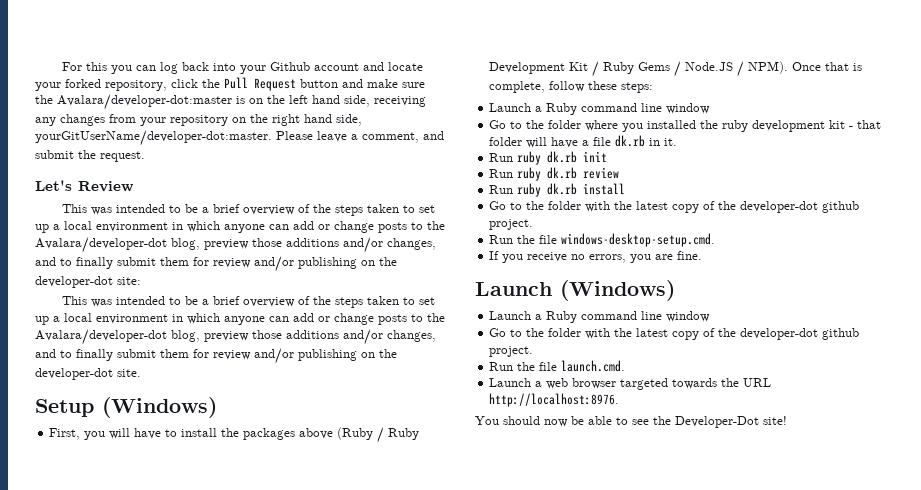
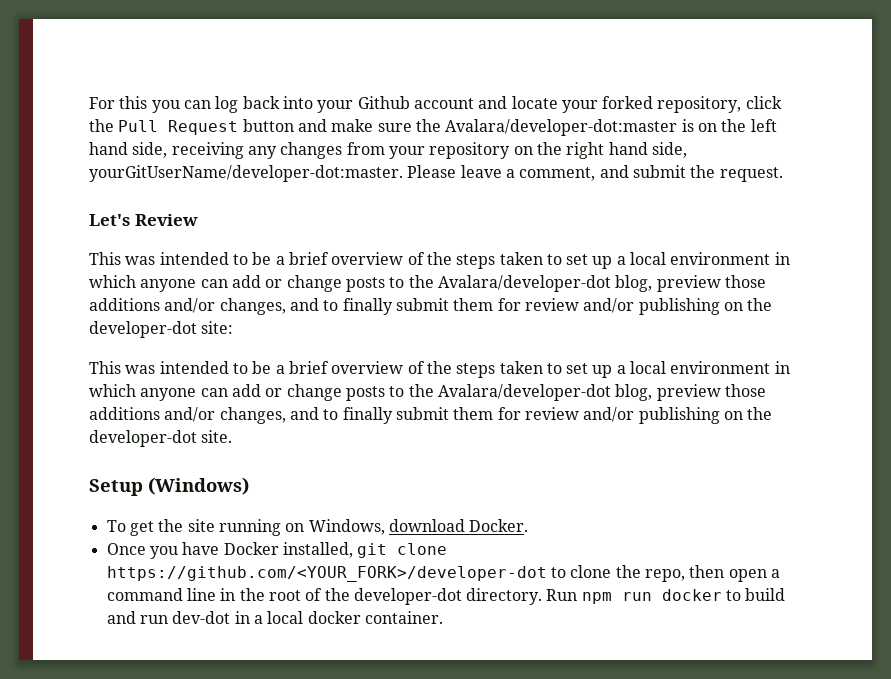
[49,427,420,443] [489,61,863,77] [489,81,654,93] [489,103,711,115] [489,120,882,132] [489,135,678,148] [489,151,608,165] [489,167,620,181] [489,183,626,197] [489,201,860,213] [489,219,534,230] [489,233,716,247] [489,251,703,263] [475,280,675,301] [489,311,711,323] [489,328,860,340] [489,346,534,357] [489,360,626,372] [489,378,772,390] [489,393,620,407] [475,416,787,428] First, you will have to install the packages above (Ruby / Ruby Development Kit / Ruby Gems / Node.JS / NPM). Once that is complete, follow these steps: // Launch a Ruby command line window // Go to the folder where you installed the ruby development kit - that folder will have a file dk.rb in it. // Run ruby dk.rb init // Run ruby dk.rb review // Run ruby dk.rb install // Go to the folder with the latest copy of the developer-dot github project. // Run the file windows-desktop-setup.cmd. // If you receive no errors, you are fine. // Launch (Windows) // Launch a Ruby command line window // Go to the folder with the latest copy of the developer-dot github project. // Run the file launch.cmd. // Launch a web browser targeted towards the URL http://localhost:8976. // You should now be able to see the Developer-Dot site! -> [106,519,529,536] [106,542,448,559] [106,565,780,582] [106,588,786,605] [106,611,443,624] To get the site running on Windows, download Docker. // Once you have Docker installed, git clone https://github.com/<YOUR_FORK>/developer-dot to clone the repo, then open a command line in the root of the developer-dot directory. Run npm run docker to build and run dev-dot in a local docker container.

